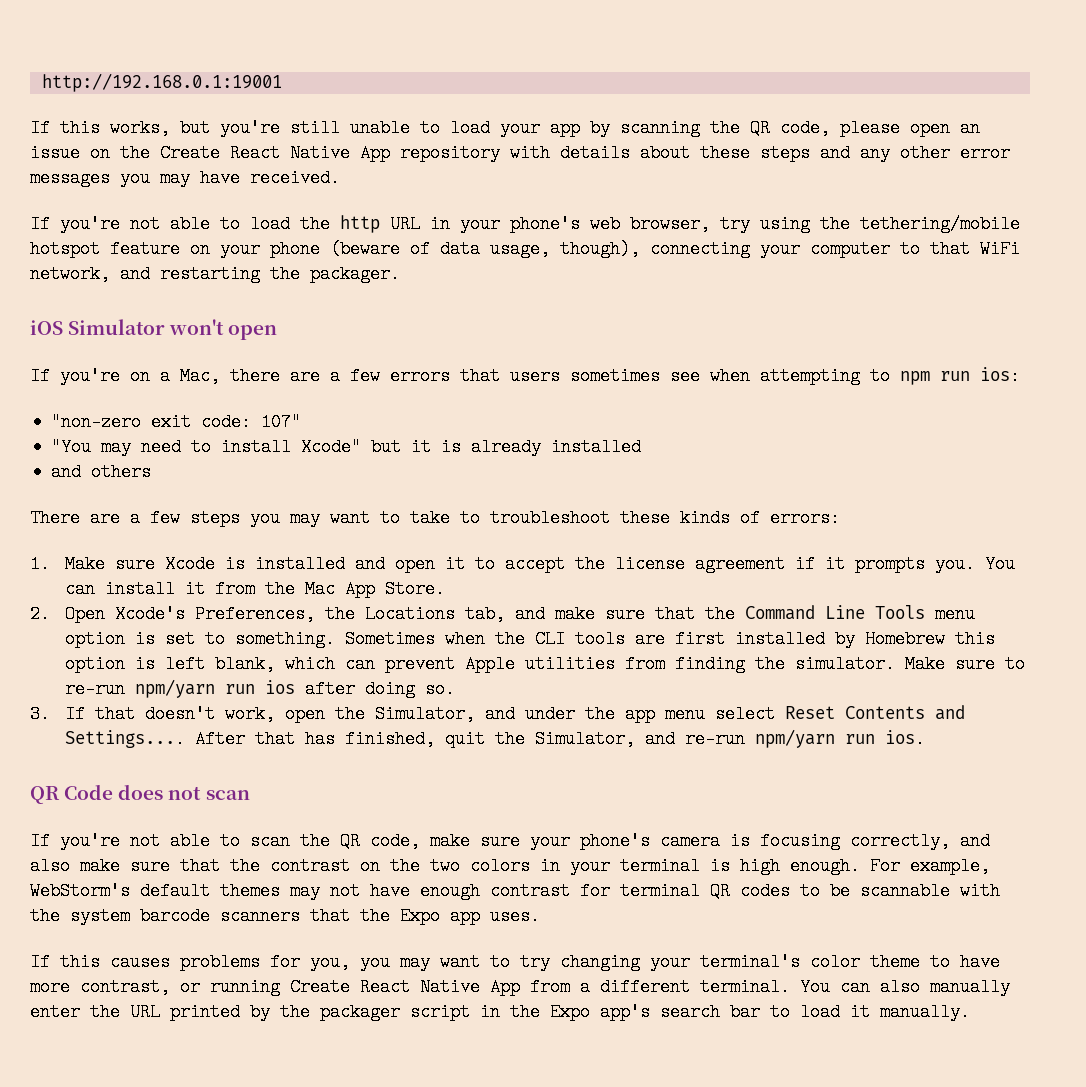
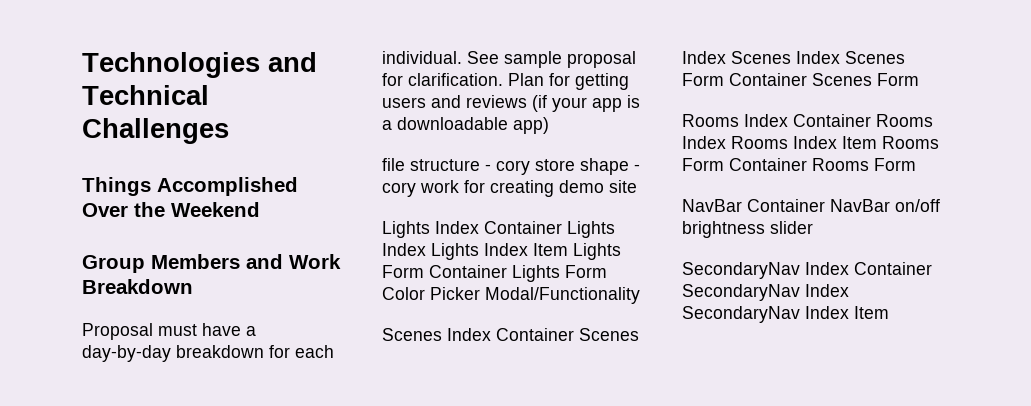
[41,73,282,92] [30,119,980,137] [30,144,1010,162] [30,169,340,187] [30,215,1020,233] [30,240,1020,258] [30,265,400,283] [30,319,278,340] [30,367,1020,385] [51,413,302,431] [51,438,642,456] [51,463,152,481] [30,509,840,527] [30,555,1015,573] [64,580,445,598] [30,605,975,623] [64,630,995,648] [64,655,1025,673] [64,679,455,698] [30,705,965,723] [64,729,925,748] [30,784,250,804] [30,832,990,850] [30,857,990,875] [30,882,1000,900] [30,907,540,925] [30,953,1000,971] [30,978,1010,996] [30,1003,970,1021] http://192.168.0.1:19001 // If this works, but you're still unable to load your app by scanning the QR code, please open an issue on the Create React Native App repository with details about these steps and any other error messages you may have received. // If you're not able to load the http URL in your phone's web browser, try using the tethering/mobile hotspot feature on your phone (beware of data usage, though), connecting your computer to that WiFi network, and restarting the packager. // iOS Simulator won't open // If you're on a Mac, there are a few errors that users sometimes see when attempting to npm run ios: // "non-zero exit code: 107" // "You may need to install Xcode" but it is already installed // and others // There are a few steps you may want to take to troubleshoot these kinds of errors: // 1. Make sure Xcode is installed and open it to accept the license agreement if it prompts you. You can install it from the Mac App Store. // 2. Open Xcode's Preferences, the Locations tab, and make sure that the Command Line Tools menu option is set to something. Sometimes when the CLI tools are first installed by Homebrew this option is left blank, which can prevent Apple utilities from finding the simulator. Make sure to re-run npm/yarn run ios after doing so. // 3. If that doesn't work, open the Simulator, and under the app menu select Reset Contents and Settings.... After that has finished, quit the Simulator, and re-run npm/yarn run ios. // QR Code does not scan // If you're not able to scan the QR code, make sure your phone's camera is focusing correctly, and also make sure that the contrast on the two colors in your terminal is high enough. For example, WebStorm's default themes may not have enough contrast for terminal QR codes to be scannable with the system barcode scanners that the Expo app uses. // If this causes problems for you, you may want to try changing your terminal's color theme to have more contrast, or running Create React Native App from a different terminal. You can also manually enter the URL printed by the packager script in the Expo app's search bar to load it manually. -> [82,52,317,78] [82,85,209,105] [82,118,229,144] [82,177,298,196] [82,202,260,217] [82,254,341,273] [82,279,193,294] [82,323,256,340] [82,345,334,362] [382,51,636,68] [382,73,629,90] [382,95,640,112] [382,117,549,134] [382,158,640,175] [382,180,637,197] [382,221,615,238] [382,243,621,260] [382,265,607,282] [382,287,640,304] [382,328,639,341] [682,51,905,64] [682,73,919,86] [682,114,933,127] [682,136,939,149] [682,158,916,171] [682,199,940,212] [682,221,813,238] [682,262,932,279] [682,284,849,301] [682,306,889,323] Technologies and Technical Challenges // Things Accomplished Over the Weekend // Group Members and Work Breakdown // Proposal must have a day-by-day breakdown for each individual. See sample proposal for clarification. Plan for getting users and reviews (if your app is a downloadable app) // file structure - cory store shape - cory work for creating demo site // Lights Index Container Lights Index Lights Index Item Lights Form Container Lights Form Color Picker Modal/Functionality // Scenes Index Container Scenes Index Scenes Index Scenes Form Container Scenes Form // Rooms Index Container Rooms Index Rooms Index Item Rooms Form Container Rooms Form // NavBar Container NavBar on/off brightness slider // SecondaryNav Index Container SecondaryNav Index SecondaryNav Index Item

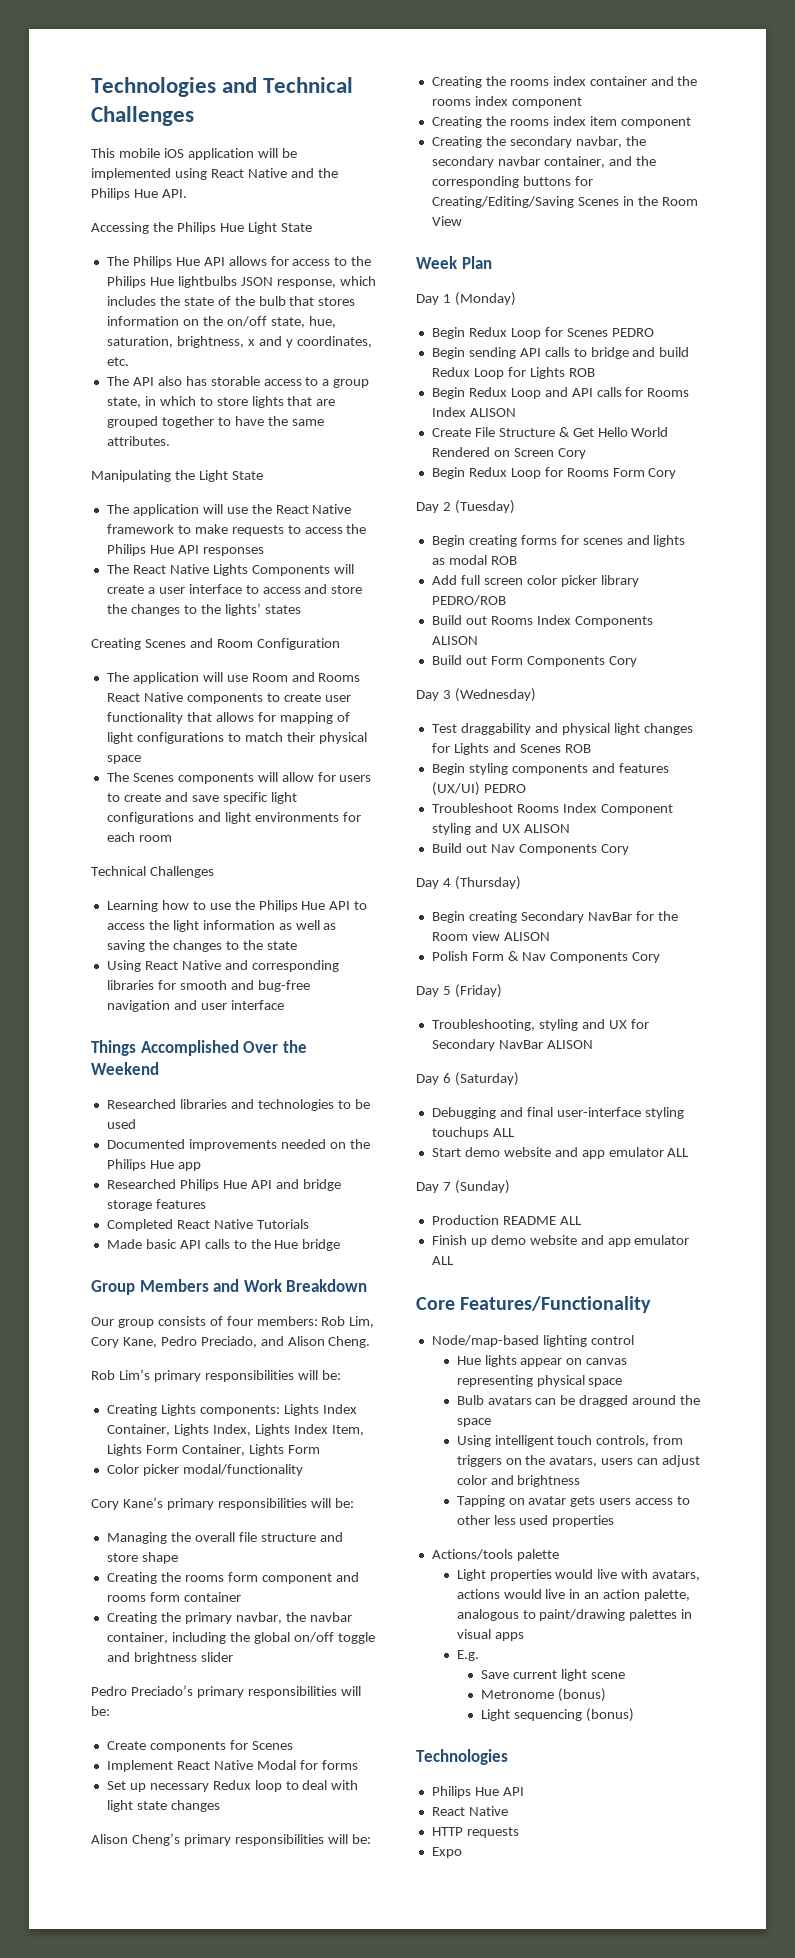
(229, 131) none -> [91,148,297,160] [91,168,338,180] [91,188,187,200] [91,222,312,234] [106,256,372,268] [106,276,376,288] [106,296,356,306] [106,316,336,328] [106,336,372,348] [106,357,129,366] [106,376,370,388] [106,396,336,408] [106,416,324,428] [106,436,170,446] [91,470,263,482] [106,504,352,516] [106,524,367,536] [106,544,264,556] [106,564,354,576] [106,584,363,594] [106,603,301,616] [91,638,340,650] [106,672,361,684] [106,692,351,704] [106,712,350,724] [106,732,367,744] [106,755,141,764] [106,772,372,784] [106,792,297,804] [106,812,361,824] [106,832,172,842] [91,866,214,878] [106,900,368,912] [106,920,337,932] [106,940,297,952] [106,960,339,972] [106,980,310,992] [106,1000,284,1012] // This mobile iOS application will be implemented using React Native and the Philips Hue API. // Accessing the Philips Hue Light State // The Philips Hue API allows for access to the Philips Hue lightbulbs JSON response, which includes the state of the bulb that stores information on the on/off state, hue, saturation, brightness, x and y coordinates, etc. // The API also has storable access to a group state, in which to store lights that are grouped together to have the same attributes. // Manipulating the Light State // The application will use the React Native framework to make requests to access the Philips Hue API responses // The React Native Lights Components will create a user interface to access and store the changes to the lights’ states // Creating Scenes and Room Configuration // The application will use Room and Rooms React Native components to create user functionality that allows for mapping of light configurations to match their physical space // The Scenes components will allow for users to create and save specific light configurations and light environments for each room // Technical Challenges // Learning how to use the Philips Hue API to access the light information as well as saving the changes to the state // Using React Native and corresponding libraries for smooth and bug-free navigation and user interface
(260, 209) none -> [106,1099,370,1111] [106,1119,136,1129] [106,1139,370,1151] [106,1159,201,1171] [106,1179,341,1191] [106,1199,206,1211] [106,1219,309,1231] [106,1239,341,1251] // Researched libraries and technologies to be used // Documented improvements needed on the Philips Hue app // Researched Philips Hue API and bridge storage features // Completed React Native Tutorials // Made basic API calls to the Hue bridge
[82,323,256,340] [82,345,334,362] [382,51,636,68] [382,73,629,90] [382,95,640,112] [382,117,549,134] [382,158,640,175] [382,180,637,197] [382,221,615,238] [382,243,621,260] [382,265,607,282] [382,287,640,304] [382,328,639,341] [682,51,905,64] [682,73,919,86] [682,114,933,127] [682,136,939,149] [682,158,916,171] [682,199,940,212] [682,221,813,238] [682,262,932,279] [682,284,849,301] [682,306,889,323] Proposal must have a day-by-day breakdown for each individual. See sample proposal for clarification. Plan for getting users and reviews (if your app is a downloadable app) // file structure - cory store shape - cory work for creating demo site // Lights Index Container Lights Index Lights Index Item Lights Form Container Lights Form Color Picker Modal/Functionality // Scenes Index Container Scenes Index Scenes Index Scenes Form Container Scenes Form // Rooms Index Container Rooms Index Rooms Index Item Rooms Form Container Rooms Form // NavBar Container NavBar on/off brightness slider // SecondaryNav Index Container SecondaryNav Index SecondaryNav Index Item -> [91,1316,375,1328] [91,1336,371,1348] [91,1369,341,1382] [106,1404,357,1416] [106,1424,364,1436] [106,1444,320,1456] [106,1464,303,1476] [91,1497,354,1510] [106,1532,343,1544] [106,1552,178,1564] [106,1572,359,1584] [106,1592,241,1602] [106,1612,352,1624] [106,1632,375,1644] [106,1652,233,1664] [91,1685,361,1698] [91,1706,110,1716] [106,1740,293,1752] [106,1760,358,1772] [106,1780,359,1792] [106,1800,220,1812] [91,1833,371,1846] [431,76,698,88] [431,96,582,108] [431,116,691,128] [431,136,646,148] [431,156,656,168] [431,176,593,188] [431,196,698,208] [431,216,462,226] [416,256,492,269] [416,292,516,306] [431,327,654,339] [431,347,690,359] [431,367,595,379] [431,387,690,399] [431,407,516,417] [431,427,669,437] [431,447,586,459] [431,467,677,479] [416,500,515,514] [431,535,686,547] [431,555,517,565] [431,575,639,587] [431,595,506,606] [431,615,653,627] [431,636,478,645] [431,655,637,667] [416,688,536,702] [431,723,693,735] [431,743,591,755] [431,763,669,775] [431,782,526,796] [431,803,673,815] [431,823,570,835] [431,843,629,855] [416,876,521,890] [431,911,678,923] [431,931,550,941] [431,951,660,963] [416,984,502,998] [431,1019,649,1031] [431,1039,593,1051] [416,1072,519,1086] [431,1107,684,1119] [431,1127,515,1139] [431,1147,690,1159] [416,1180,510,1194] [431,1215,582,1225] [431,1235,690,1247] [431,1256,454,1265] [416,1296,652,1313] [431,1335,634,1347] [456,1355,628,1367] [456,1375,623,1387] [456,1395,701,1407] [456,1418,491,1427] [456,1435,684,1447] [456,1455,701,1467] [456,1475,581,1487] [456,1495,691,1507] [456,1515,615,1527] [431,1549,559,1561] [456,1569,701,1581] [456,1589,691,1601] [456,1609,693,1621] [456,1629,524,1641] [456,1650,479,1661] [481,1669,626,1681] [481,1688,607,1702] [481,1708,635,1722] [416,1749,508,1765] [431,1786,524,1798] [431,1806,508,1816] [431,1827,519,1838] [431,1847,462,1858] Our group consists of four members: Rob Lim, Cory Kane, Pedro Preciado, and Alison Cheng. // Rob Lim’s primary responsibilities will be: // Creating Lights components: Lights Index Container, Lights Index, Lights Index Item, Lights Form Container, Lights Form // Color picker modal/functionality // Cory Kane’s primary responsibilities will be: // Managing the overall file structure and store shape // Creating the rooms form component and rooms form container // Creating the primary navbar, the navbar container, including the global on/off toggle and brightness slider // Pedro Preciado’s primary responsibilities will be: // Create components for Scenes // Implement React Native Modal for forms // Set up necessary Redux loop to deal with light state changes // Alison Cheng’s primary responsibilities will be: // Creating the rooms index container and the rooms index component // Creating the rooms index item component // Creating the secondary navbar, the secondary navbar container, and the corresponding buttons for Creating/Editing/Saving Scenes in the Room View // Week Plan // Day 1 (Monday) // Begin Redux Loop for Scenes PEDRO // Begin sending API calls to bridge and build Redux Loop for Lights ROB // Begin Redux Loop and API calls for Rooms Index ALISON // Create File Structure & Get Hello World Rendered on Screen Cory // Begin Redux Loop for Rooms Form Cory // Day 2 (Tuesday) // Begin creating forms for scenes and lights as modal ROB // Add full screen color picker library PEDRO/ROB // Build out Rooms Index Components ALISON // Build out Form Components Cory // Day 3 (Wednesday) // Test draggability and physical light changes for Lights and Scenes ROB // Begin styling components and features (UX/UI) PEDRO // Troubleshoot Rooms Index Component styling and UX ALISON // Build out Nav Components Cory // Day 4 (Thursday) // Begin creating Secondary NavBar for the Room view ALISON // Polish Form & Nav Components Cory // Day 5 (Friday) // Troubleshooting, styling and UX for Secondary NavBar ALISON // Day 6 (Saturday) // Debugging and final user-interface styling touchups ALL // Start demo website and app emulator ALL // Day 7 (Sunday) // Production README ALL // Finish up demo website and app emulator ALL // Core Features/Functionality // Node/map-based lighting control // Hue lights appear on canvas representing physical space // Bulb avatars can be dragged around the space // Using intelligent touch controls, from triggers on the avatars, users can adjust color and brightness // Tapping on avatar gets users access to other less used properties // Actions/tools palette // Light properties would live with avatars, actions would live in an action palette, analogous to paint/drawing palettes in visual apps // E.g. // Save current light scene // Metronome (bonus) // Light sequencing (bonus) // Technologies // Philips Hue API // React Native // HTTP requests // Expo

